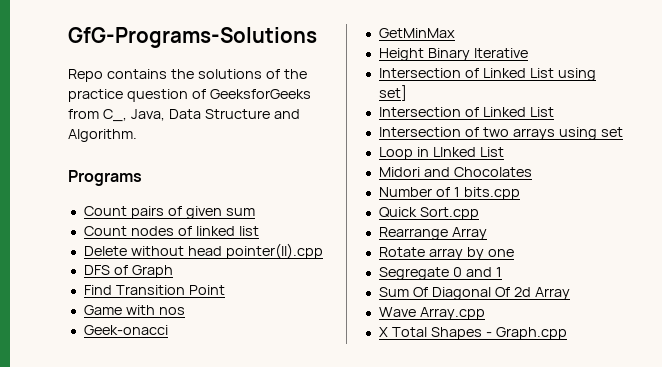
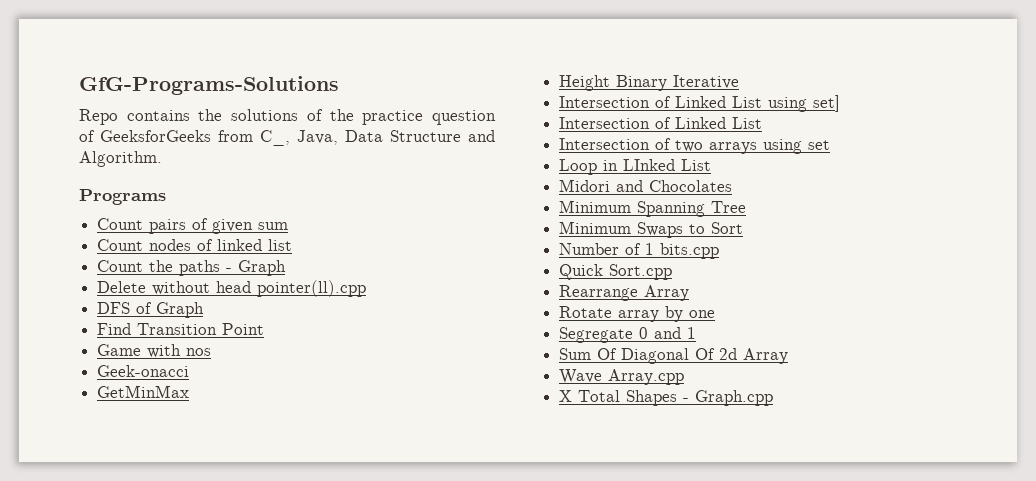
(259, 231) none -> [97,260,287,276] // Count the paths - Graph
(532, 172) none -> [559,200,747,217] [559,221,744,238] // Minimum Spanning Tree // Minimum Swaps to Sort

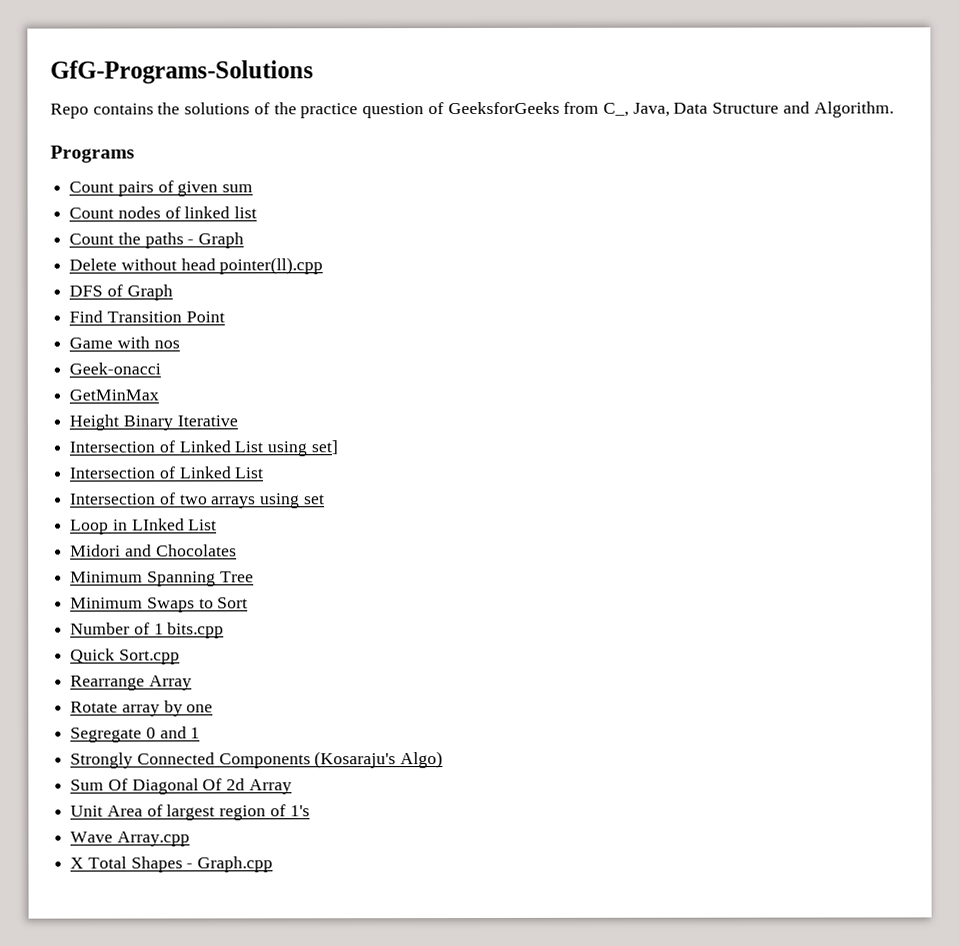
(697, 333) none -> [70,751,444,769] // Strongly Connected Components (Kosaraju's Algo)
(789, 356) none -> [70,804,310,821] // Unit Area of largest region of 1's

